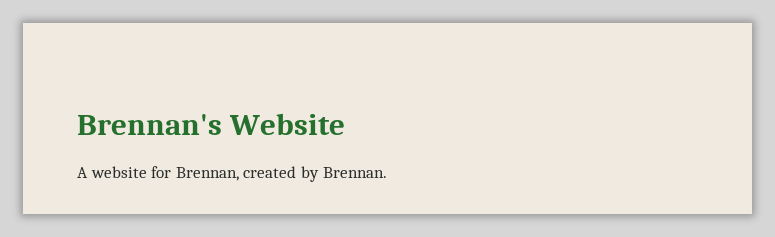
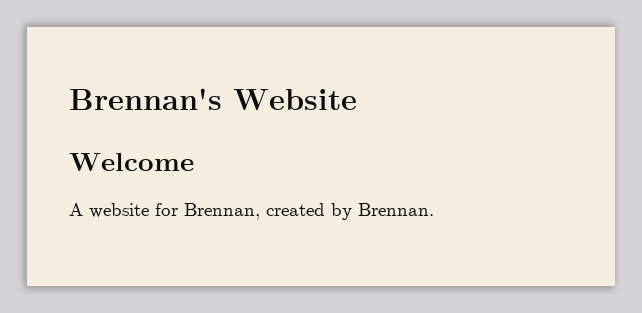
(346, 124) none -> [69,153,194,171] // Welcome

